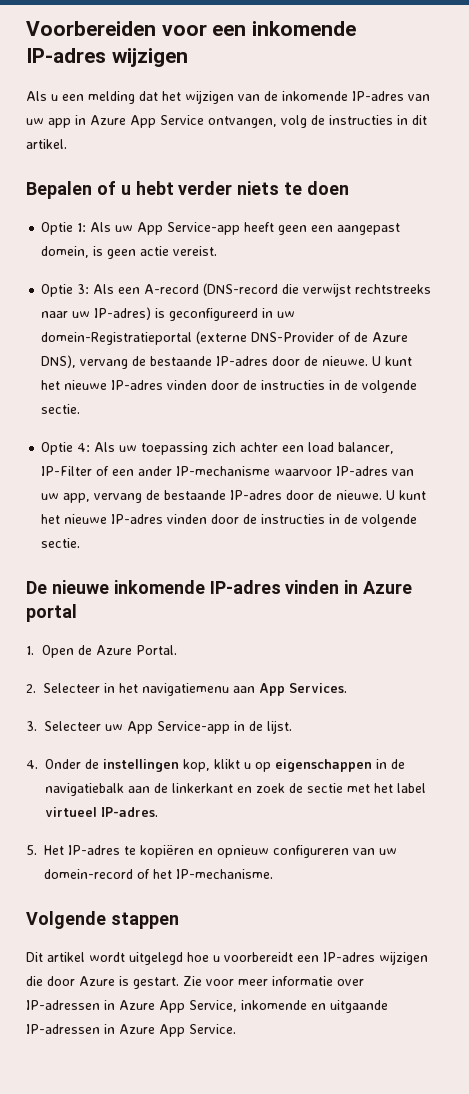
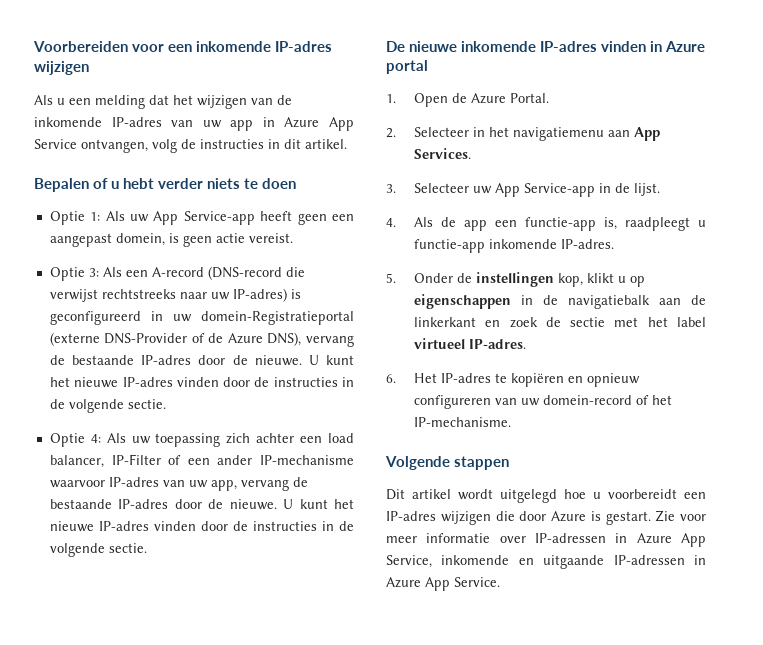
(38, 764) none -> [413,217,706,231] [413,239,614,253] [386,273,396,283] Als de app een functie-app is, raadpleegt u functie-app inkomende IP-adres. // 5.
[26,845,37,855] 5. -> [386,374,396,383] 6.

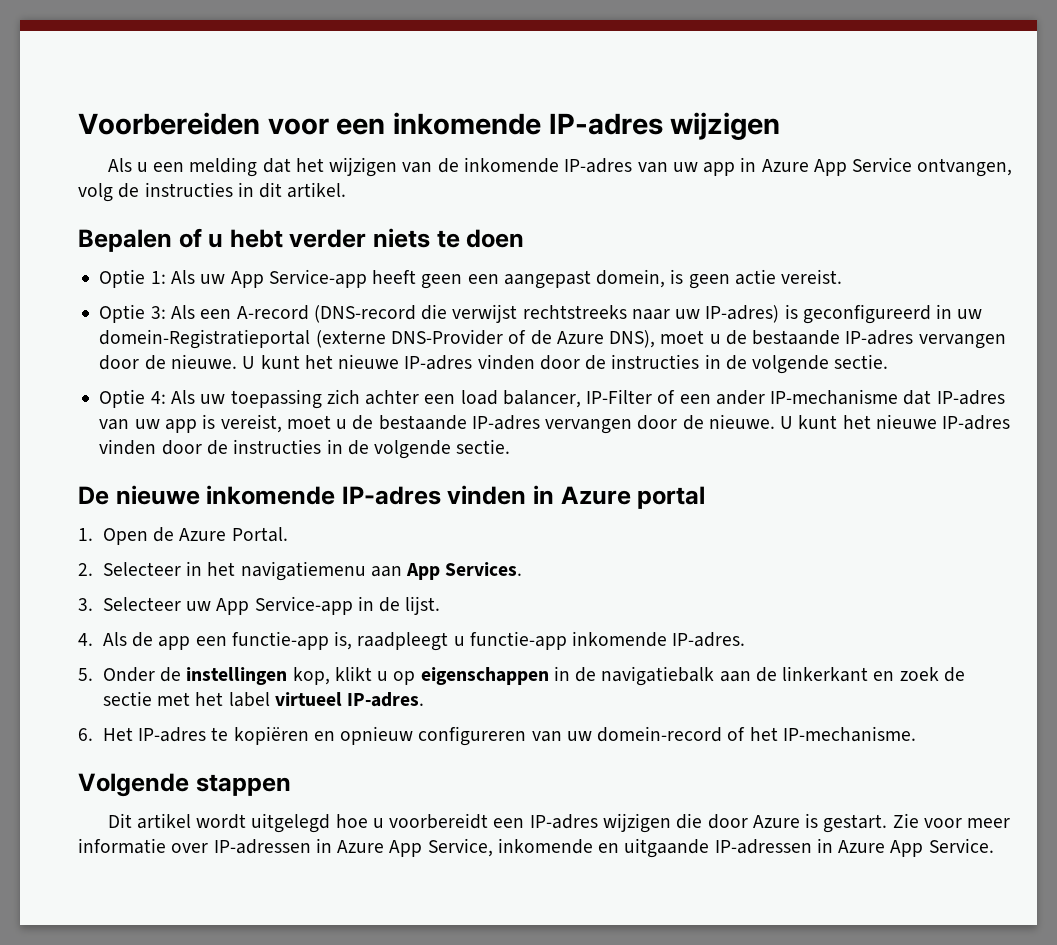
[306,335,354,347] [49,355,192,365] vervang de bestaande IP-adres -> [660,330,1006,349] moet u de bestaande IP-adres vervangen
[49,477,308,491] [49,499,169,509] waarvoor IP-adres van uw app, vervang de bestaande IP-adres -> [903,390,1005,405] [99,414,633,434] dat IP-adres van uw app is vereist, moet u de bestaande IP-adres vervangen

